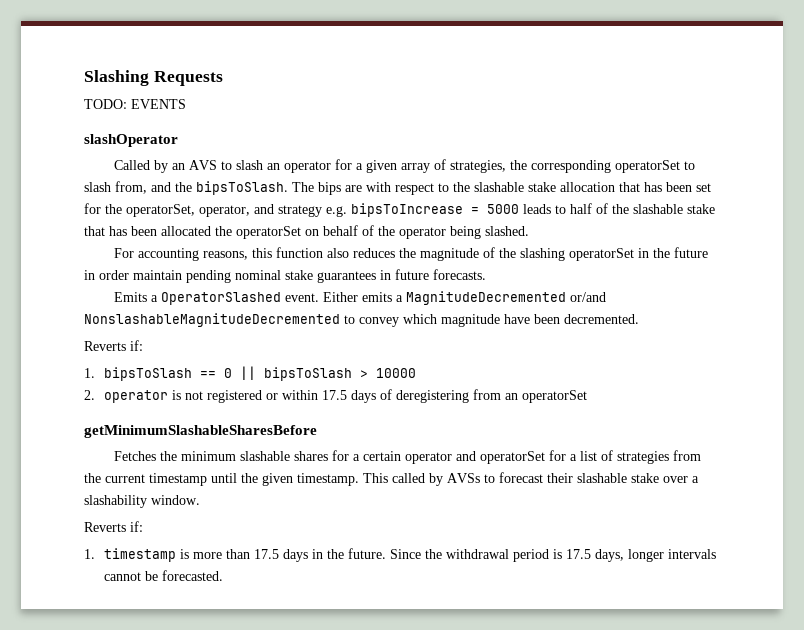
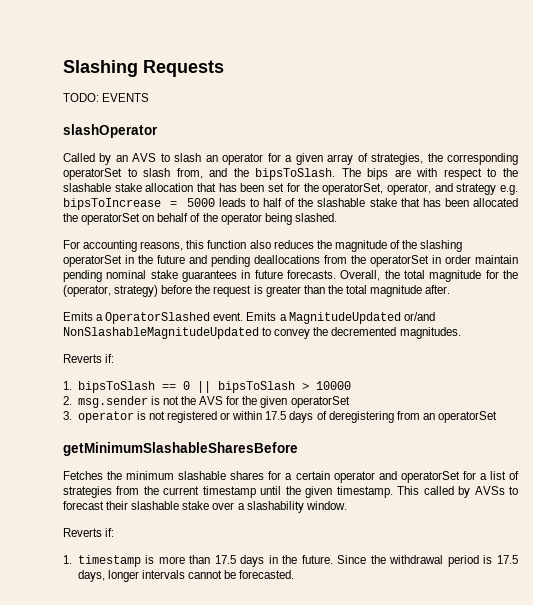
(708, 252) none -> [189,255,429,267] and pending deallocations from the operatorSet
[113,291,606,305] [84,313,639,327] // Emits a OperatorSlashed event. Either emits a MagnitudeDecremented or/and NonslashableMagnitudeDecremented to convey which magnitude have been decremented. -> [340,270,518,282] [63,285,451,297] [63,312,435,324] [63,327,461,339] Overall, the total magnitude for the (operator, strategy) before the request is greater than the total magnitude after. // Emits a OperatorSlashed event. Emits a MagnitudeUpdated or/and NonSlashableMagnitudeUpdated to convey the decremented magnitudes.
(95, 395) none -> [77,396,350,408] [63,411,72,420] msg.sender is not the AVS for the given operatorSet // 3.

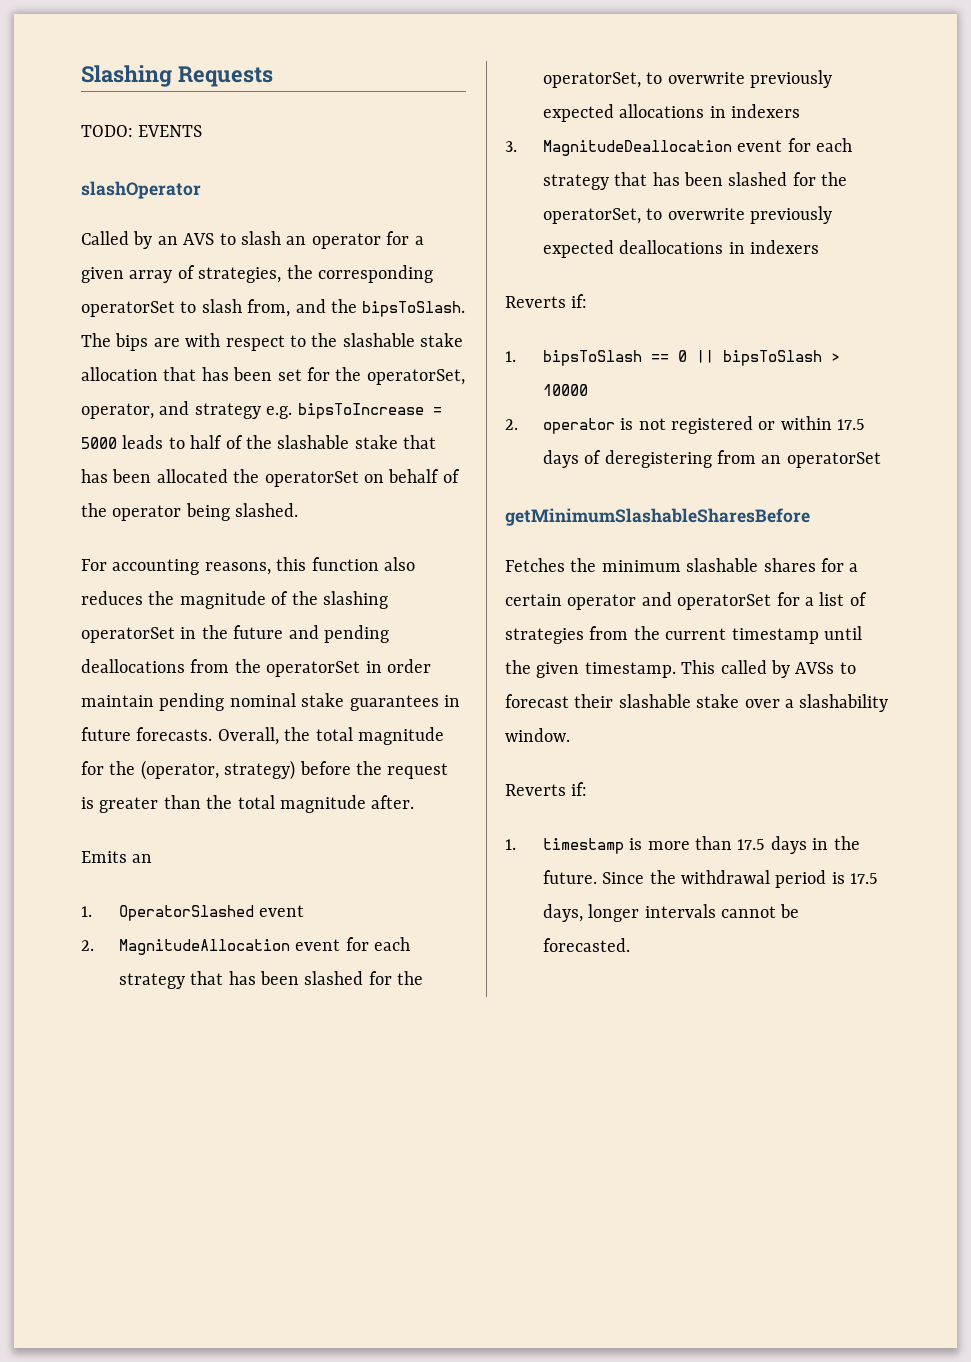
[96,312,435,324] [63,327,461,339] a OperatorSlashed event. Emits a MagnitudeUpdated or/and NonSlashableMagnitudeUpdated to convey the decremented magnitudes. -> [132,854,153,863] [81,905,305,921] [81,937,411,955] [118,971,424,989] [542,70,833,88] [542,104,801,122] [505,138,853,156] [542,172,848,190] [542,206,833,224] [542,240,820,258] an // 1. OperatorSlashed event // 2. MagnitudeAllocation event for each strategy that has been slashed for the operatorSet, to overwrite previously expected allocations in indexers // 3. MagnitudeDeallocation event for each strategy that has been slashed for the operatorSet, to overwrite previously expected deallocations in indexers
[77,396,350,408] [63,411,72,420] msg.sender is not the AVS for the given operatorSet // 3. -> (518, 424) none

